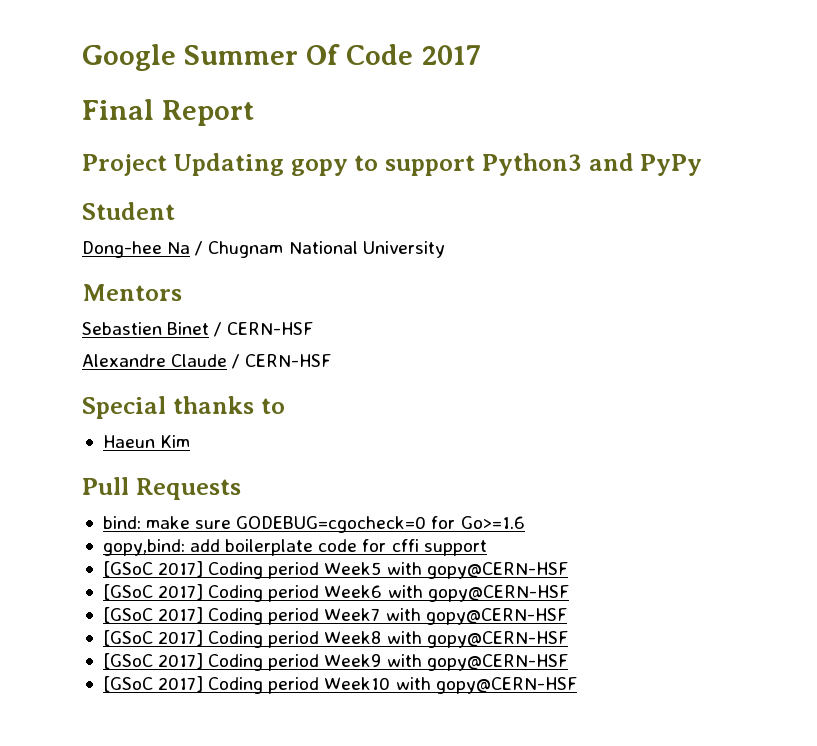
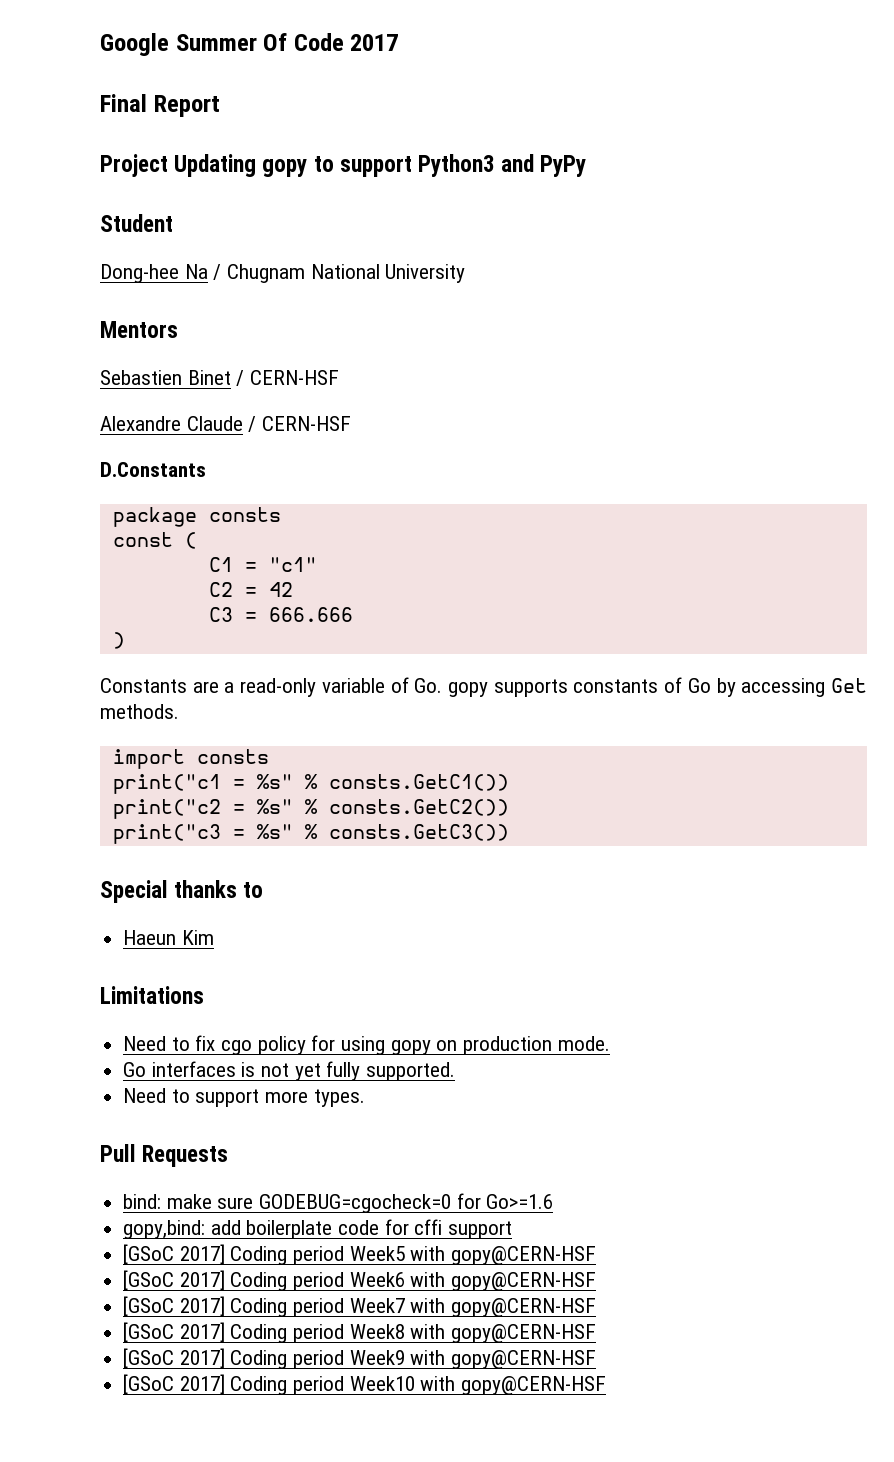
(332, 360) none -> [100,462,206,477] [112,507,281,527] [112,532,197,549] [208,557,317,572] [208,582,293,597] [208,607,353,622] [112,632,125,649] [100,677,867,697] [100,704,179,719] [112,749,269,769] [112,774,509,794] [112,799,509,819] [112,824,509,844] // D.Constants // package consts // const ( // C1 = "c1" // C2 = 42 // C3 = 666.666 // ) // Constants are a read-only variable of Go. gopy supports constants of Go by accessing Get methods. // import consts // print("c1 = %s" % consts.GetC1()) // print("c2 = %s" % consts.GetC2()) // print("c3 = %s" % consts.GetC3())
(191, 441) none -> [100,986,204,1004] [123,1035,610,1055] [123,1061,456,1081] [123,1088,365,1107] // Limitations // Need to fix cgo policy for using gopy on production mode. // Go interfaces is not yet fully supported. // Need to support more types.

